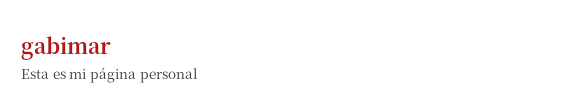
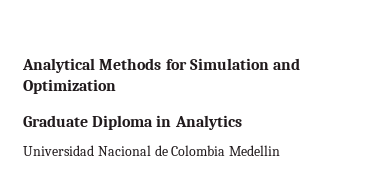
[21,36,111,60] [21,67,198,83] gabimar // Esta es mi página personal -> [22,58,301,73] [23,79,116,94] [23,115,242,130] [23,145,281,156] Analytical Methods for Simulation and Optimization // Graduate Diploma in Analytics // Universidad Nacional de Colombia Medellin

